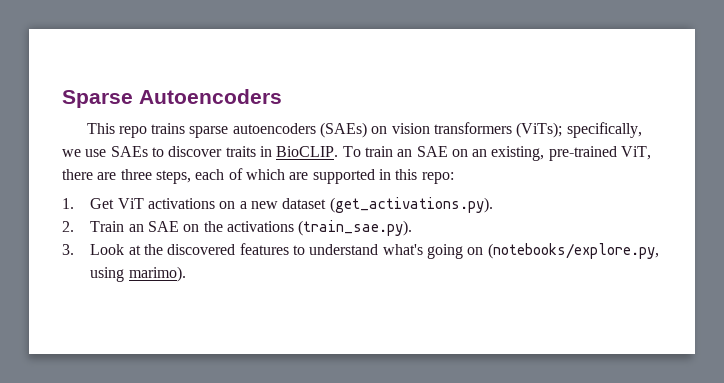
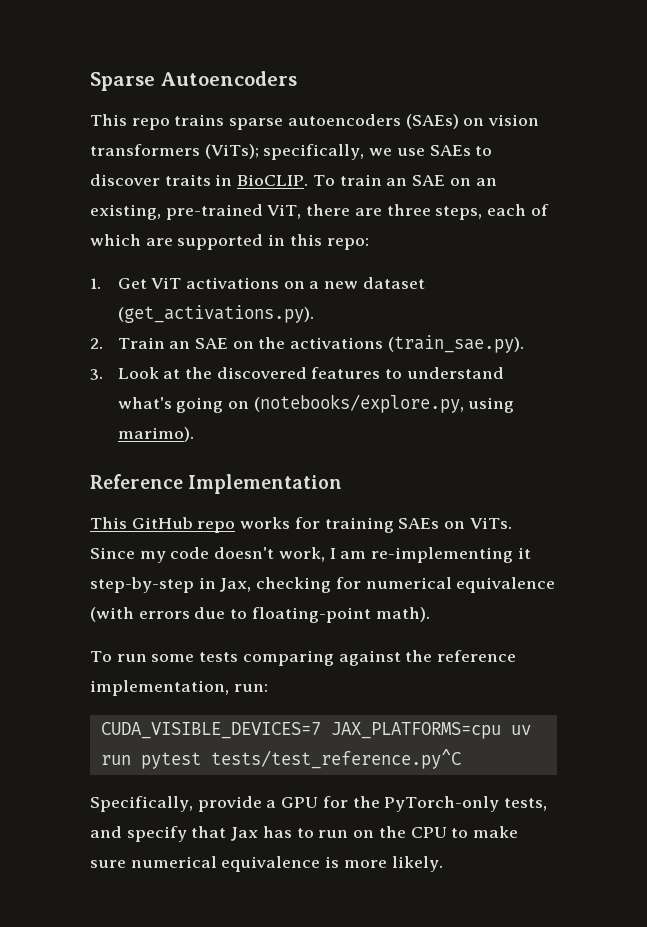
(186, 274) none -> [90,474,343,494] [90,517,512,533] [90,547,531,563] [90,577,556,593] [90,607,430,623] [90,650,517,666] [90,680,268,696] [100,722,531,739] [100,749,461,769] [90,796,548,812] [90,826,518,842] [90,856,443,872] // Reference Implementation // This GitHub repo works for training SAEs on ViTs. Since my code doesn't work, I am re-implementing it step-by-step in Jax, checking for numerical equivalence (with errors due to floating-point math). // To run some tests comparing against the reference implementation, run: // CUDA_VISIBLE_DEVICES=7 JAX_PLATFORMS=cpu uv run pytest tests/test_reference.py^C // Specifically, provide a GPU for the PyTorch-only tests, and specify that Jax has to run on the CPU to make sure numerical equivalence is more likely.

